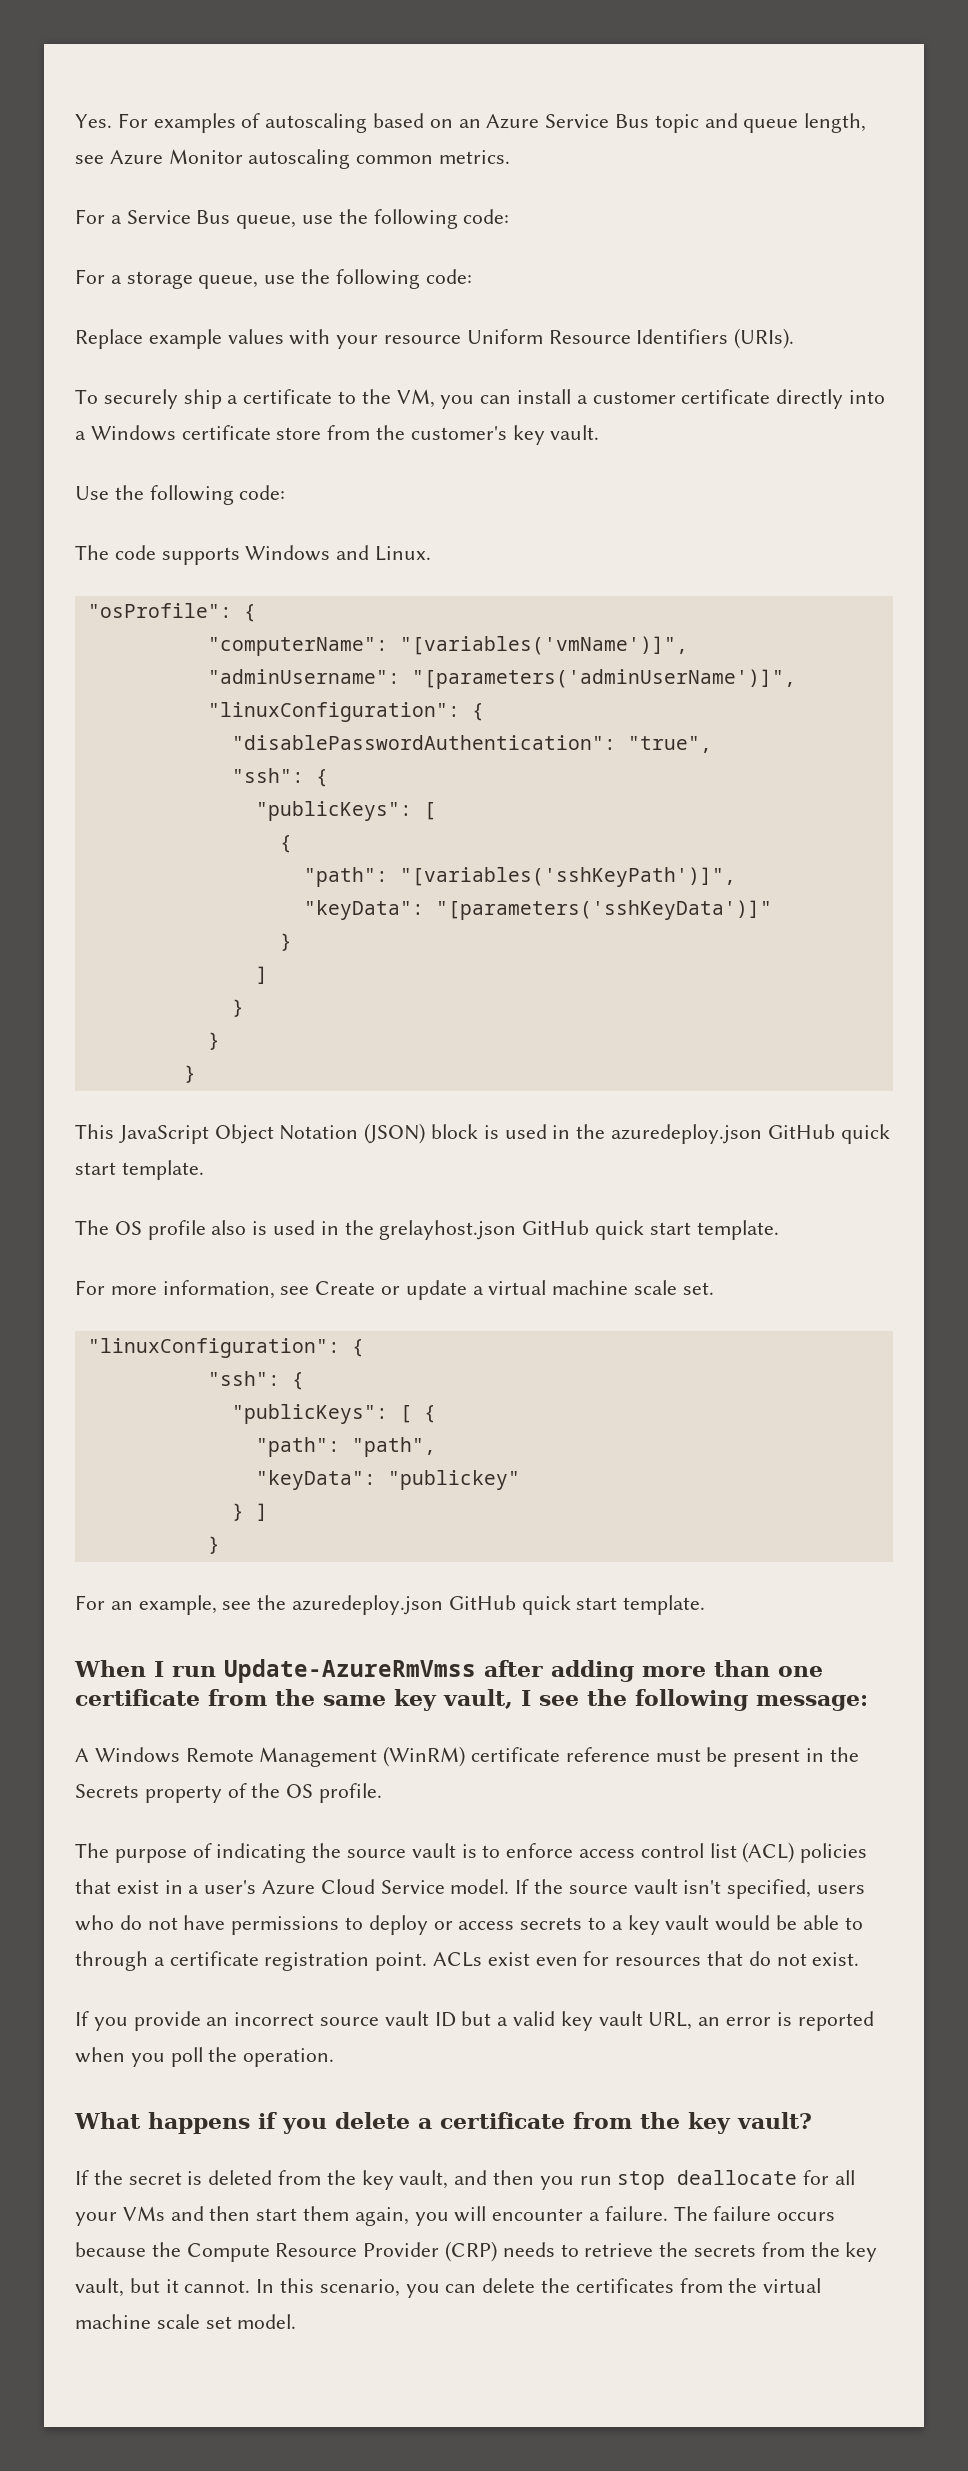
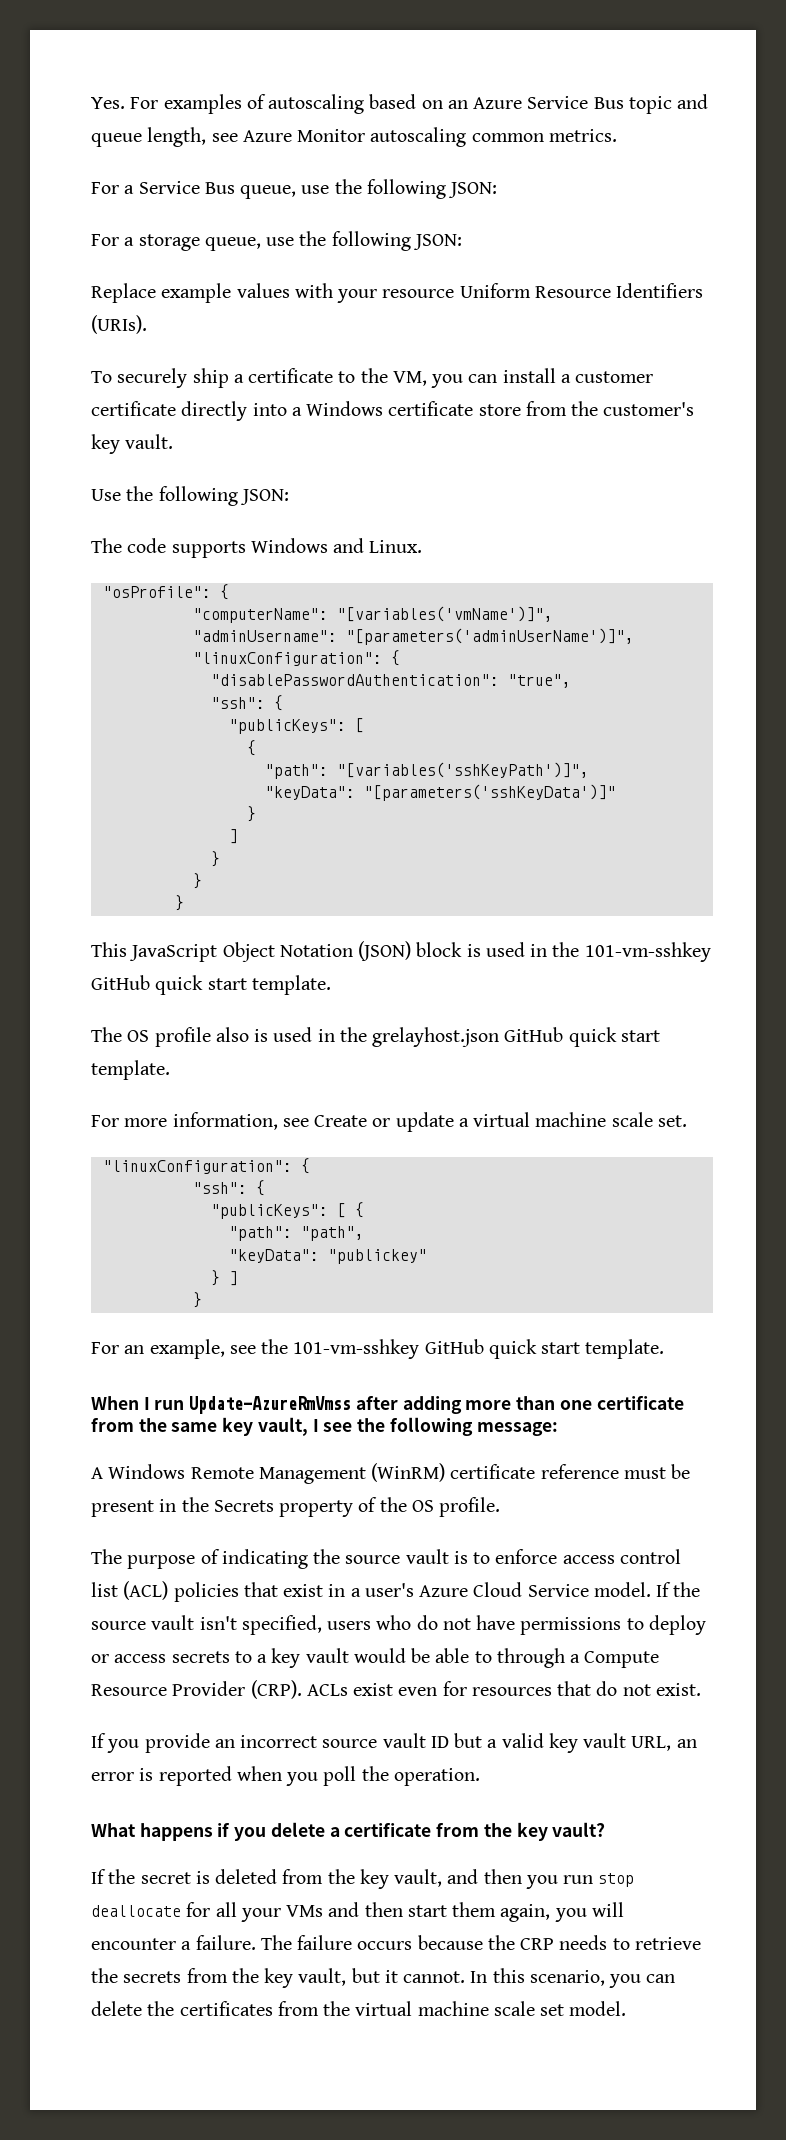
[463,209,510,224] code: -> [448,182,498,198] JSON:
[425,269,472,284] code: -> [412,234,462,250] JSON:
[239,485,286,500] code: -> [239,489,289,505] JSON:
[611,1124,763,1144] azuredeploy.json -> [584,942,711,962] 101-vm-sshkey
[292,1595,444,1615] azuredeploy.json -> [293,1339,420,1359] 101-vm-sshkey
[169,1951,428,1971] certificate registration point. -> [584,1651,660,1668] [91,1680,302,1699] Compute Resource Provider (CRP).
[186,2241,498,2262] Compute Resource Provider (CRP) -> [520,1938,555,1950] CRP

